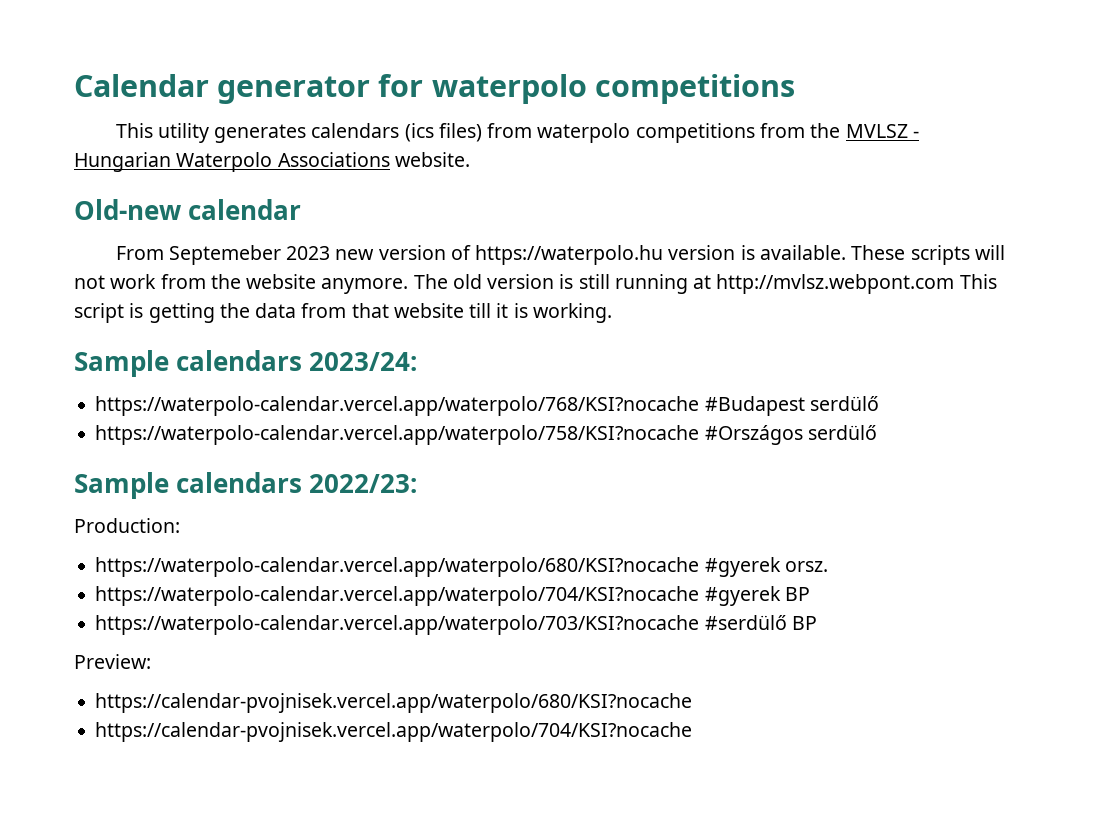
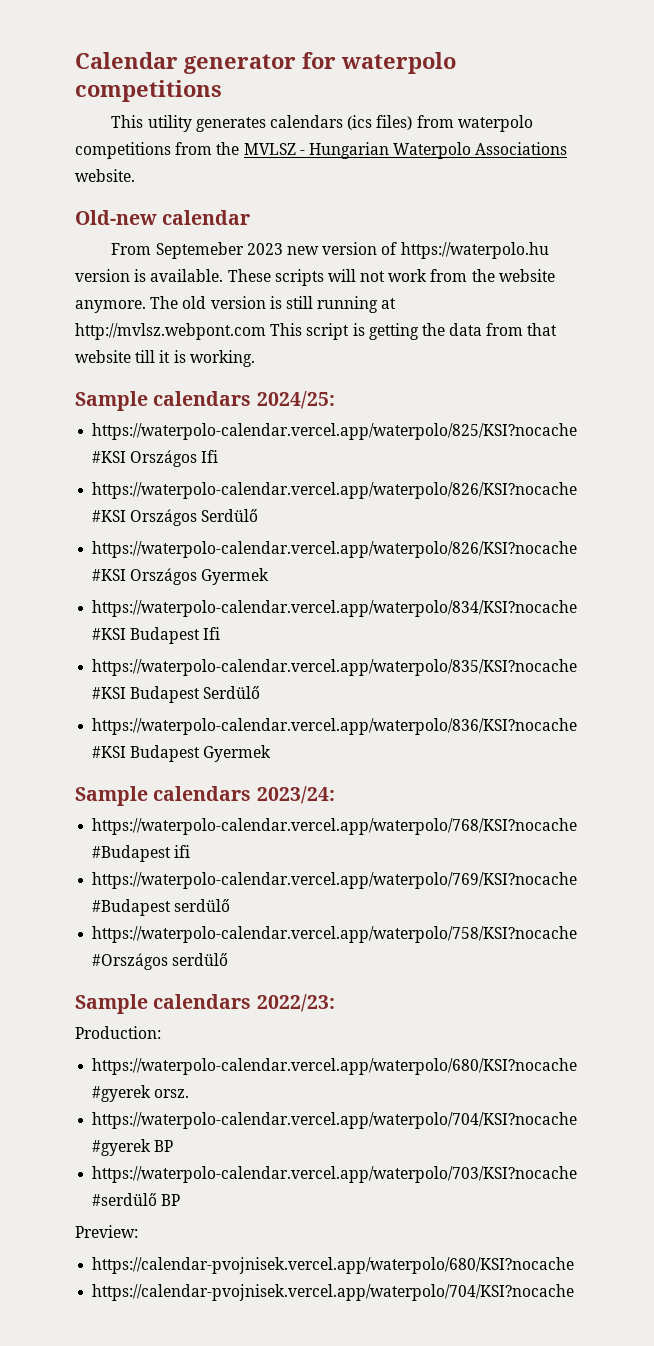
(612, 313) none -> [75,391,335,411] [92,423,578,440] [92,450,219,467] [92,482,578,499] [92,509,259,526] [92,541,578,558] [92,568,270,585] [92,600,578,617] [92,627,221,644] [92,659,578,676] [92,686,261,703] [92,718,578,735] [92,745,272,762] // Sample calendars 2024/25: // https://waterpolo-calendar.vercel.app/waterpolo/825/KSI?nocache #KSI Országos Ifi // https://waterpolo-calendar.vercel.app/waterpolo/826/KSI?nocache #KSI Országos Serdülő // https://waterpolo-calendar.vercel.app/waterpolo/826/KSI?nocache #KSI Országos Gyermek // https://waterpolo-calendar.vercel.app/waterpolo/834/KSI?nocache #KSI Budapest Ifi // https://waterpolo-calendar.vercel.app/waterpolo/835/KSI?nocache #KSI Budapest Serdülő // https://waterpolo-calendar.vercel.app/waterpolo/836/KSI?nocache #KSI Budapest Gyermek
(805, 406) none -> [174,845,191,858] [92,872,578,889] [92,899,172,916] ifi // https://waterpolo-calendar.vercel.app/waterpolo/769/KSI?nocache #Budapest

